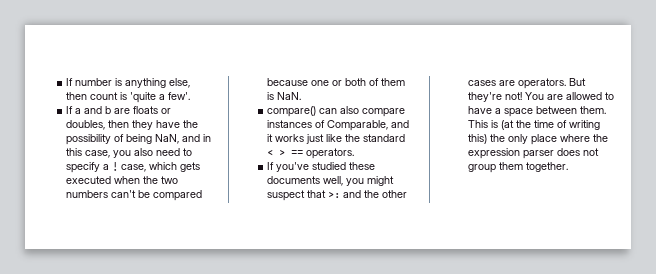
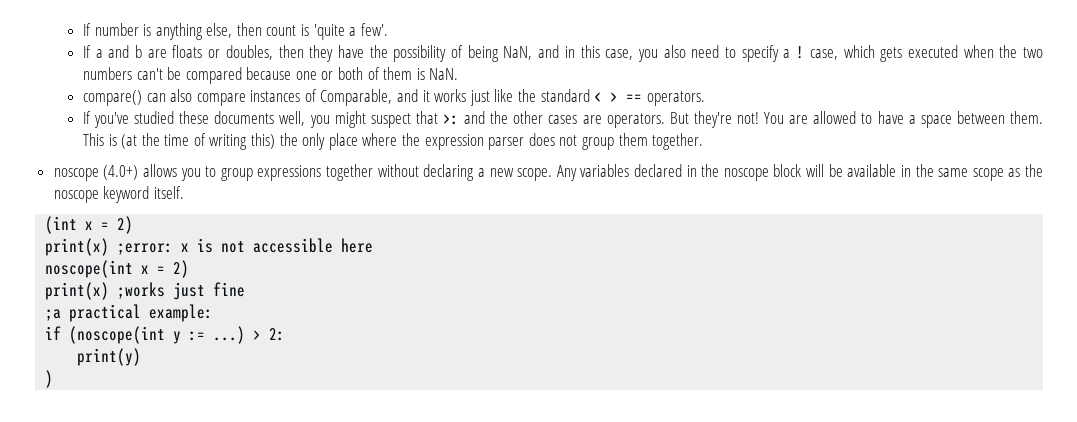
(569, 167) none -> [53,164,1043,181] [53,186,184,203] [45,216,134,234] [45,238,374,256] [45,260,190,278] [45,282,246,300] [45,304,214,322] [45,326,286,344] [77,348,142,366] [45,370,54,388] // noscope (4.0+) allows you to group expressions together without declaring a new scope. Any variables declared in the noscope block will be available in the same scope as the noscope keyword itself. // (int x = 2) // print(x) ;error: x is not accessible here // noscope(int x = 2) // print(x) ;works just fine // ;a practical example: // if (noscope(int y := ...) > 2: // print(y) // )

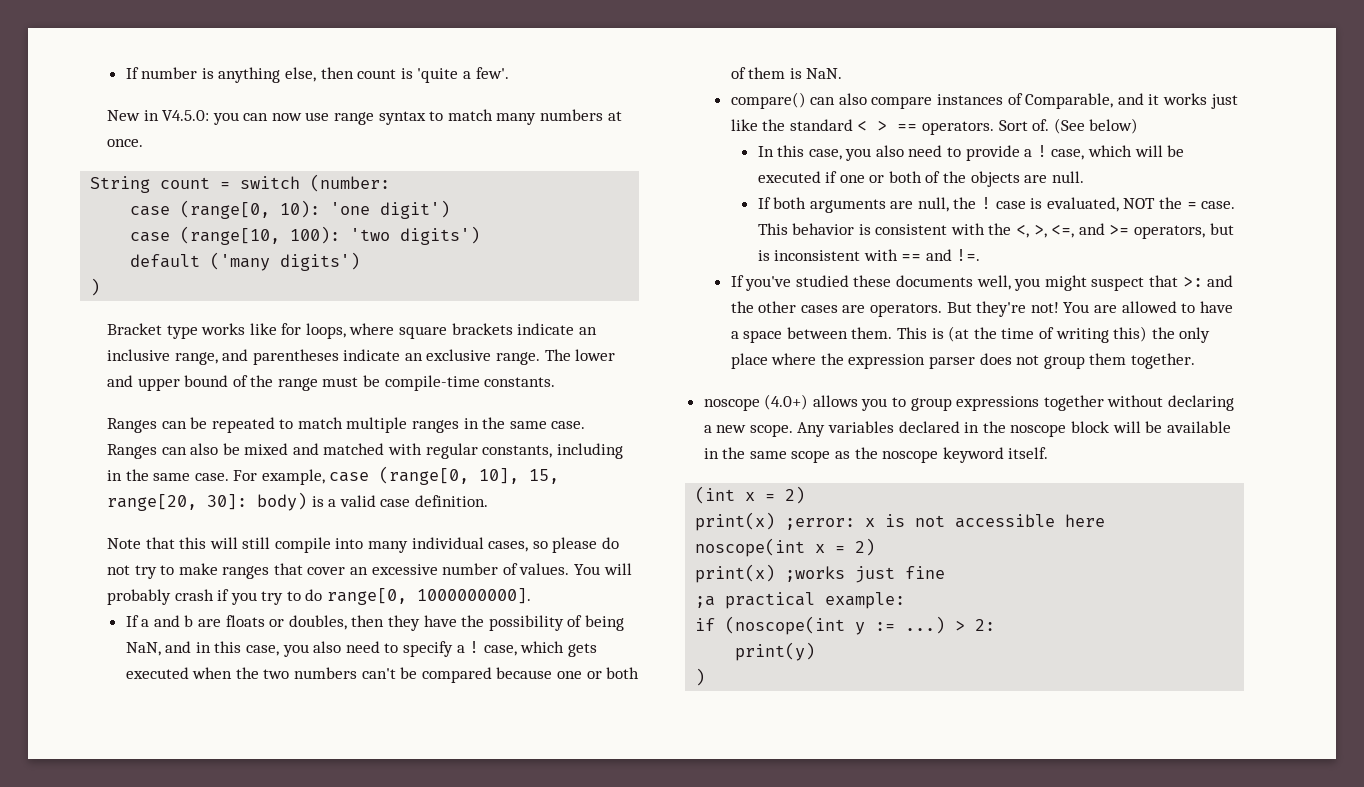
(388, 29) none -> [106,109,622,125] [106,139,143,147] [90,174,391,193] [130,200,451,219] [130,226,481,245] [130,252,361,271] [90,278,101,296] [106,323,597,339] [106,349,616,365] [106,375,556,391] [106,417,586,433] [106,443,623,459] [106,466,560,485] [106,492,488,511] [106,537,619,553] [106,563,632,579] [106,588,532,605] // New in V4.5.0: you can now use range syntax to match many numbers at once. // String count = switch (number: // case (range[0, 10): 'one digit') // case (range[10, 100): 'two digits') // default ('many digits') // ) // Bracket type works like for loops, where square brackets indicate an inclusive range, and parentheses indicate an exclusive range. The lower and upper bound of the range must be compile-time constants. // Ranges can be repeated to match multiple ranges in the same case. Ranges can also be mixed and matched with regular constants, including in the same case. For example, case (range[0, 10], 15, range[20, 30]: body) is a valid case definition. // Note that this will still compile into many individual cases, so please do not try to make ranges that cover an excessive number of values. You will probably crash if you try to do range[0, 1000000000].
(705, 98) none -> [998,118,1139,134] [757,145,1185,161] [757,171,1084,187] [757,197,1236,213] [757,223,1234,239] [757,249,981,261] Sort of. (See below) // In this case, you also need to provide a ! case, which will be executed if one or both of the objects are null. // If both arguments are null, the ! case is evaluated, NOT the = case. This behavior is consistent with the <, >, <=, and >= operators, but is inconsistent with == and !=.

